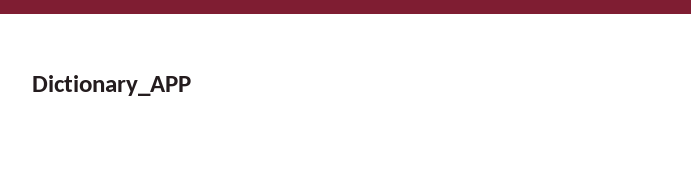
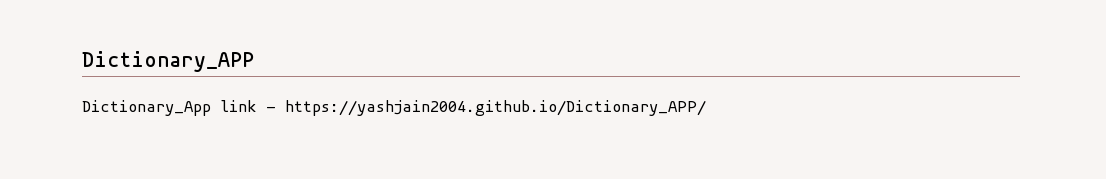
(191, 85) none -> [82,100,706,116] // Dictionary_App link - https://yashjain2004.github.io/Dictionary_APP/

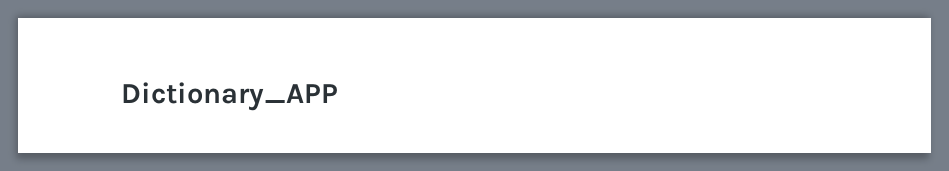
[82,100,706,116] // Dictionary_App link - https://yashjain2004.github.io/Dictionary_APP/ -> (338, 96) none

